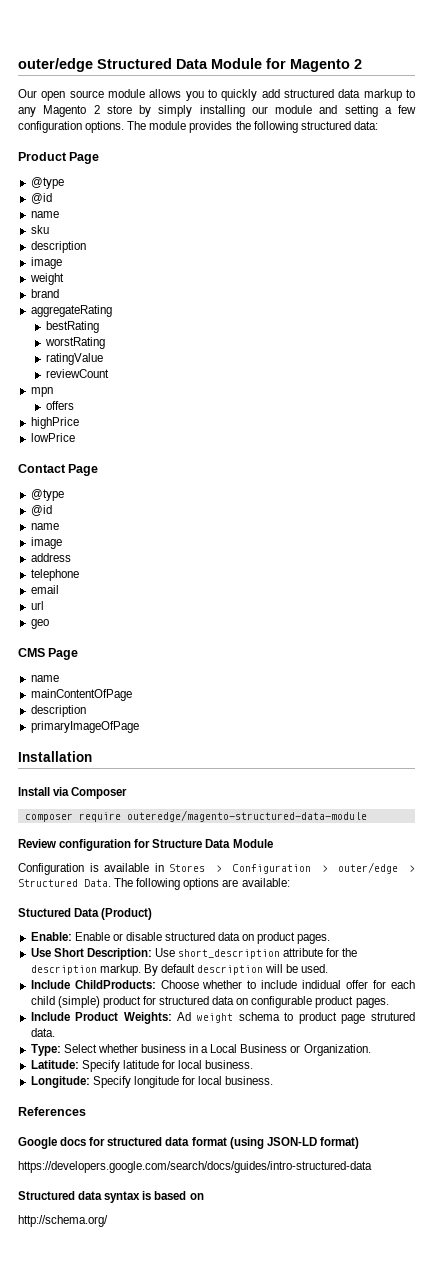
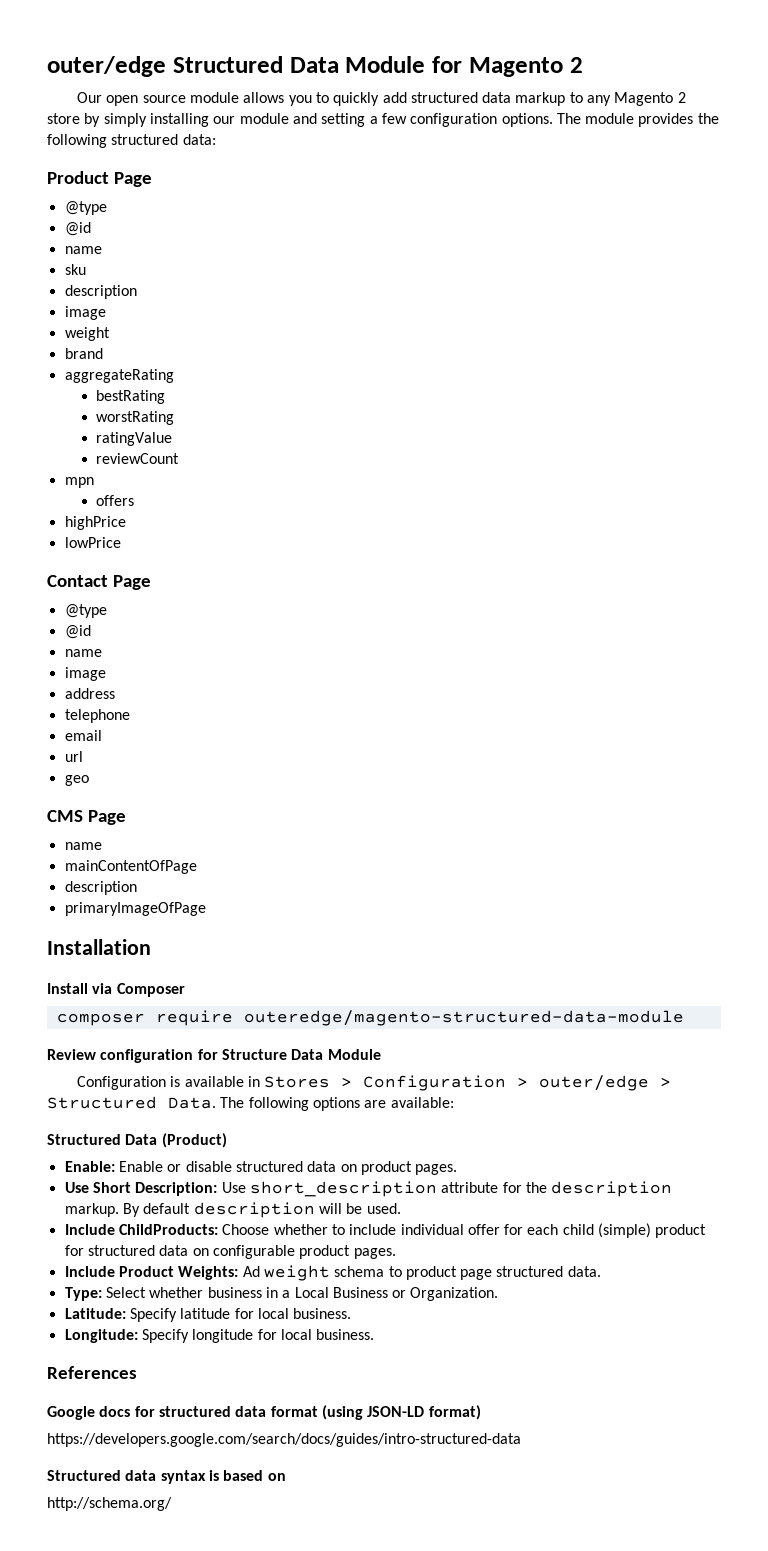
[18,908,71,917] Stuctured -> [47,1134,121,1145] Structured
[302,980,342,989] indidual -> [400,1224,464,1235] individual
[370,1012,415,1021] strutured -> [496,1266,564,1277] structured

